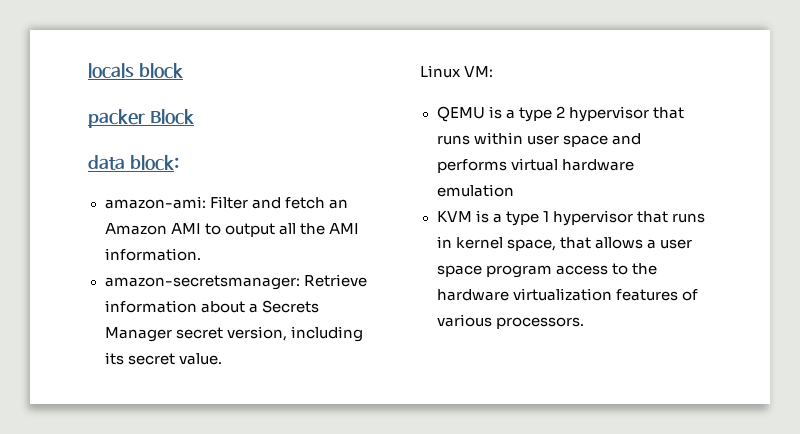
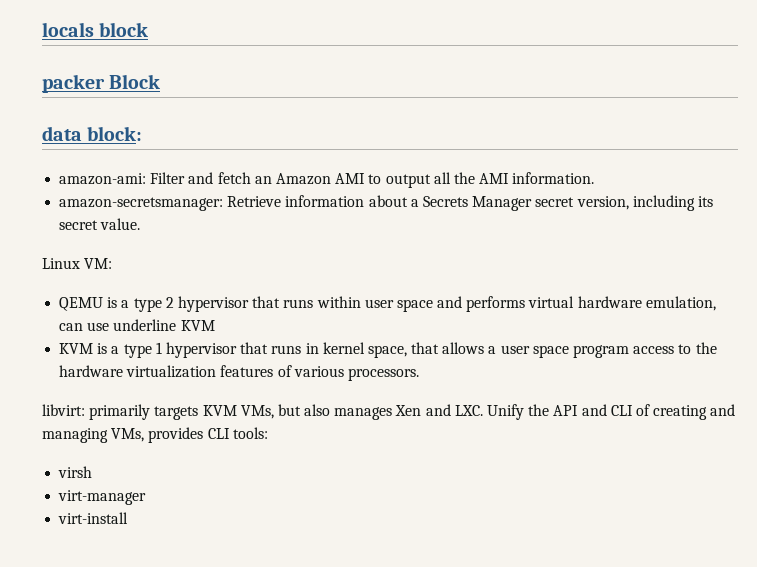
[436,184,514,197] emulation -> [645,296,716,311] [59,319,215,331] emulation, can use underline KVM
(584, 323) none -> [42,404,736,420] [42,427,268,443] [58,466,93,478] [58,490,147,505] [58,512,129,524] // libvirt: primarily targets KVM VMs, but also manages Xen and LXC. Unify the API and CLI of creating and managing VMs, provides CLI tools: // virsh // virt-manager // virt-install

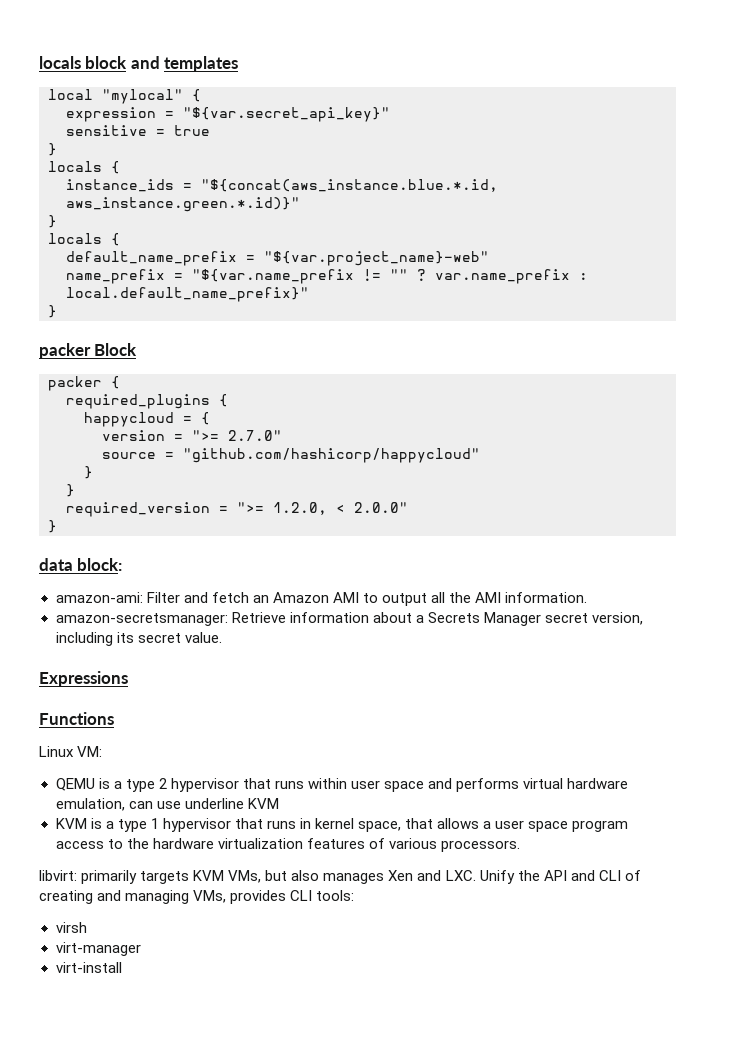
[42,74,161,93] // packer Block -> [130,56,239,72] [48,89,201,104] [66,107,390,122] [66,125,210,136] [48,143,57,156] [48,161,120,174] [66,179,498,192] [66,197,300,212] [48,215,57,228] [48,233,120,246] [66,251,489,266] [66,269,588,284] [66,287,309,302] [48,305,57,318] [39,343,138,359] [48,376,120,391] [66,394,228,409] [84,412,210,427] [102,430,282,441] [102,448,480,463] [84,466,93,479] [66,484,75,497] [66,502,408,517] [48,520,57,533] and templates // local "mylocal" { // expression = "${var.secret_api_key}" // sensitive = true // } // locals { // instance_ids = "${concat(aws_instance.blue.*.id, aws_instance.green.*.id)}" // } // locals { // default_name_prefix = "${var.project_name}-web" // name_prefix = "${var.name_prefix != "" ? var.name_prefix : local.default_name_prefix}" // } // packer Block // packer { // required_plugins { // happycloud = { // version = ">= 2.7.0" // source = "github.com/hashicorp/happycloud" // } // } // required_version = ">= 1.2.0, < 2.0.0" // }
(141, 224) none -> [39,671,128,687] [39,712,114,725] // Expressions // Functions

